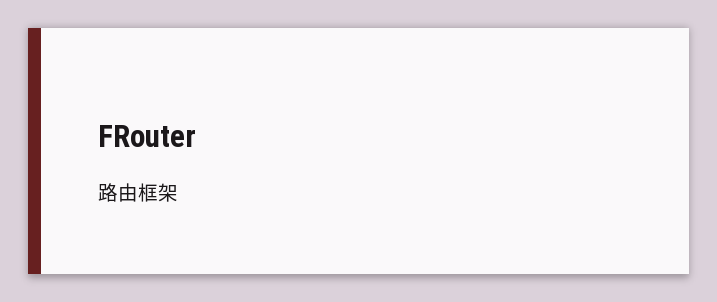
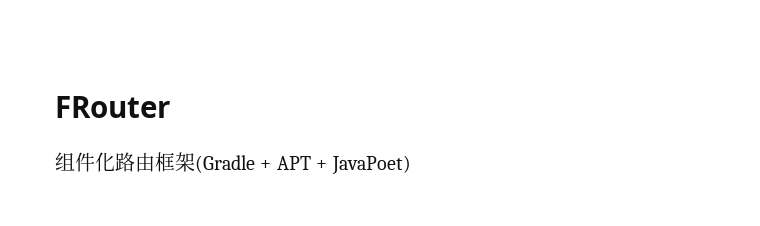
(196, 136) none -> [55,152,115,172] 组件化
(178, 192) none -> [195,155,411,175] (Gradle + APT + JavaPoet)

